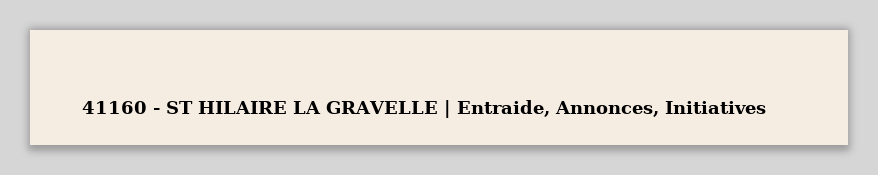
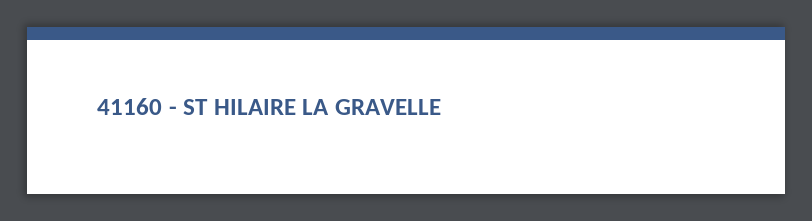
[443,100,766,118] | Entraide, Annonces, Initiatives -> (442, 107) none

